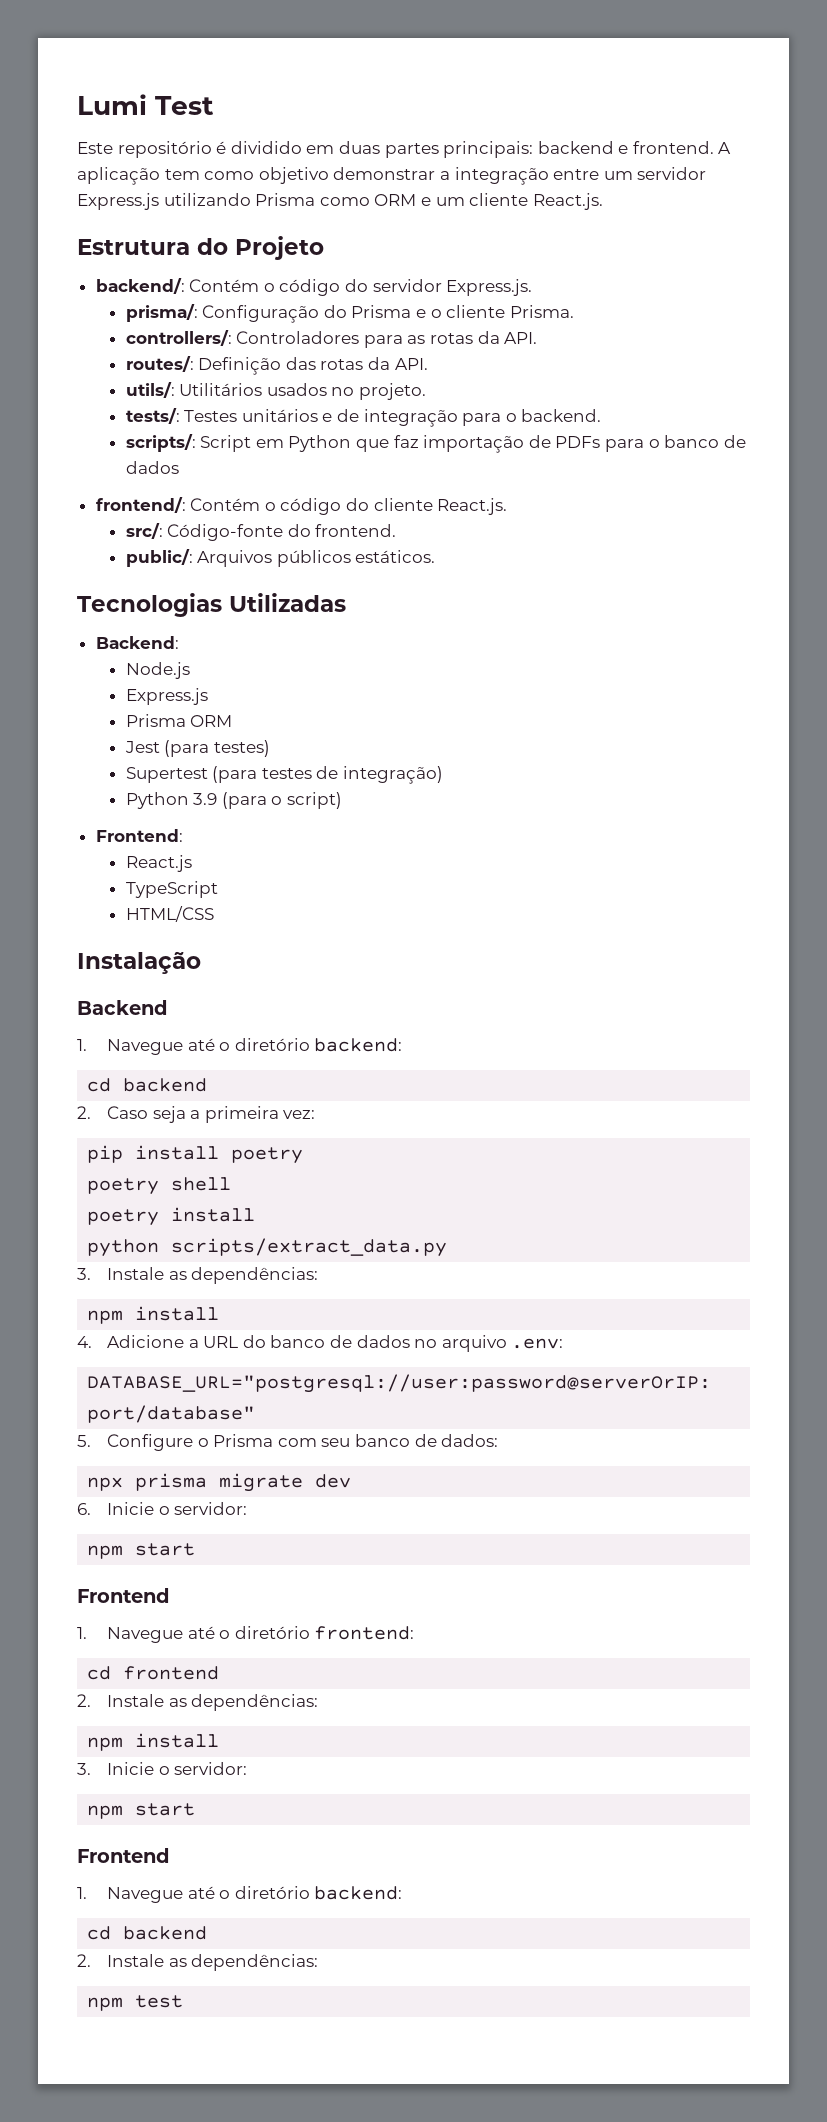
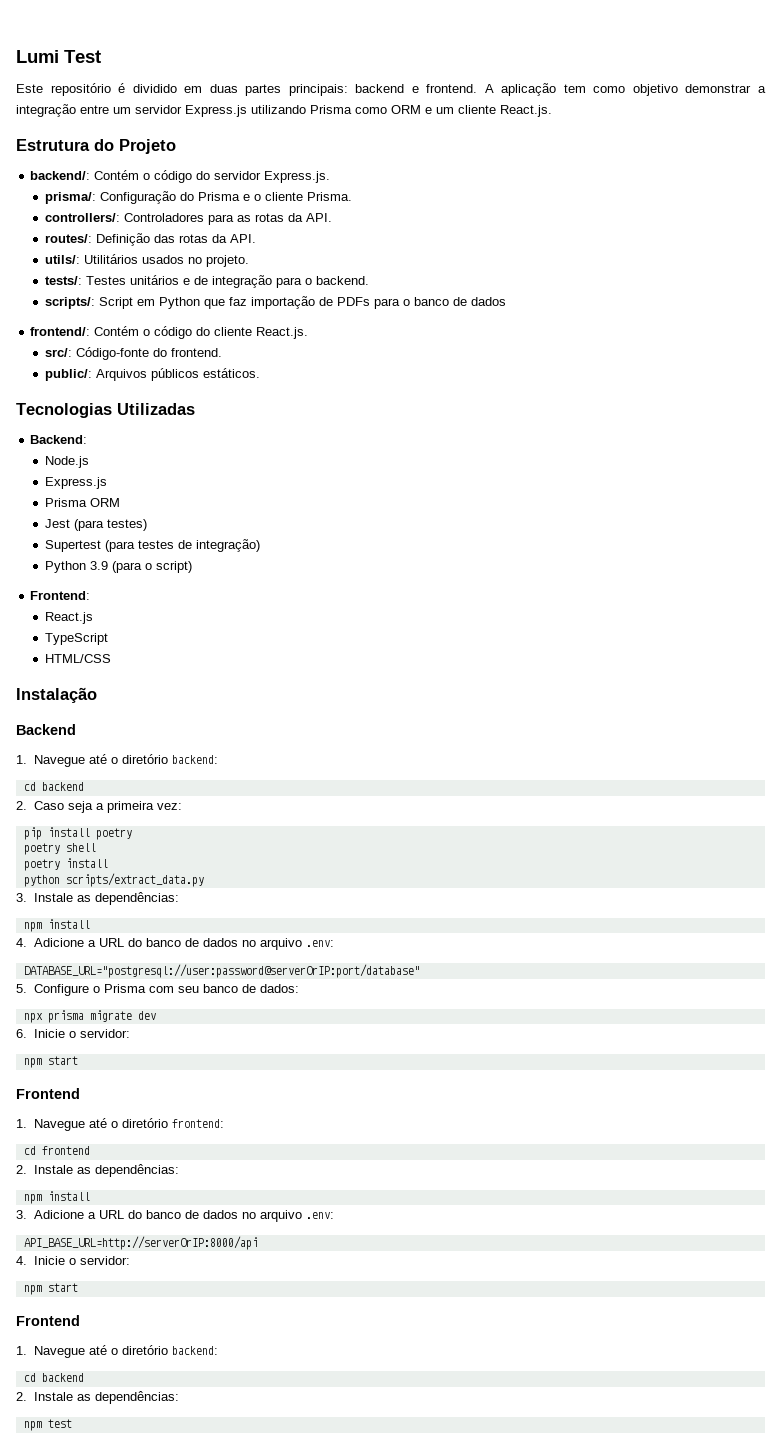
(91, 1769) none -> [33,1210,334,1222] [23,1236,258,1250] [16,1256,27,1265] Adicione a URL do banco de dados no arquivo .env: // API_BASE_URL=http://serverOrIP:8000/api // 4.

